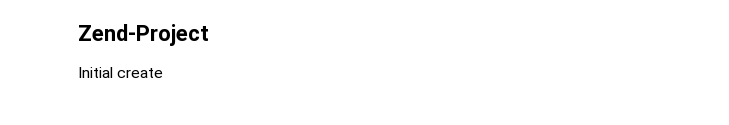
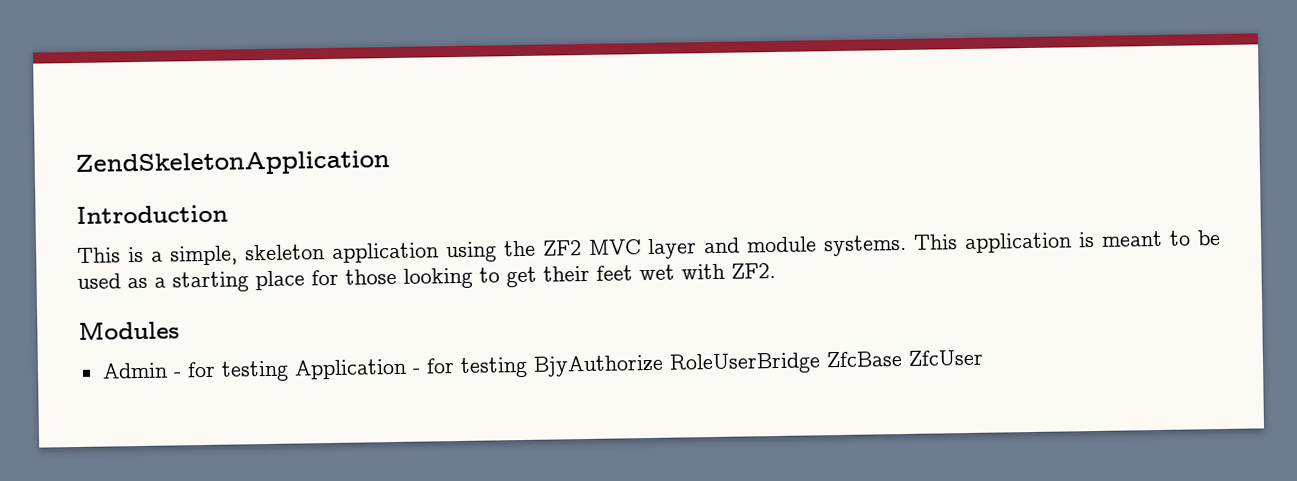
[78,24,209,46] [78,67,164,78] Zend-Project // Initial create -> [75,150,390,177] [76,204,228,224] [77,230,1221,266] [77,263,776,293] [78,320,180,340] [101,349,983,382] ZendSkeletonApplication // Introduction // This is a simple, skeleton application using the ZF2 MVC layer and module systems. This application is meant to be used as a starting place for those looking to get their feet wet with ZF2. // Modules // Admin - for testing Application - for testing BjyAuthorize RoleUserBridge ZfcBase ZfcUser

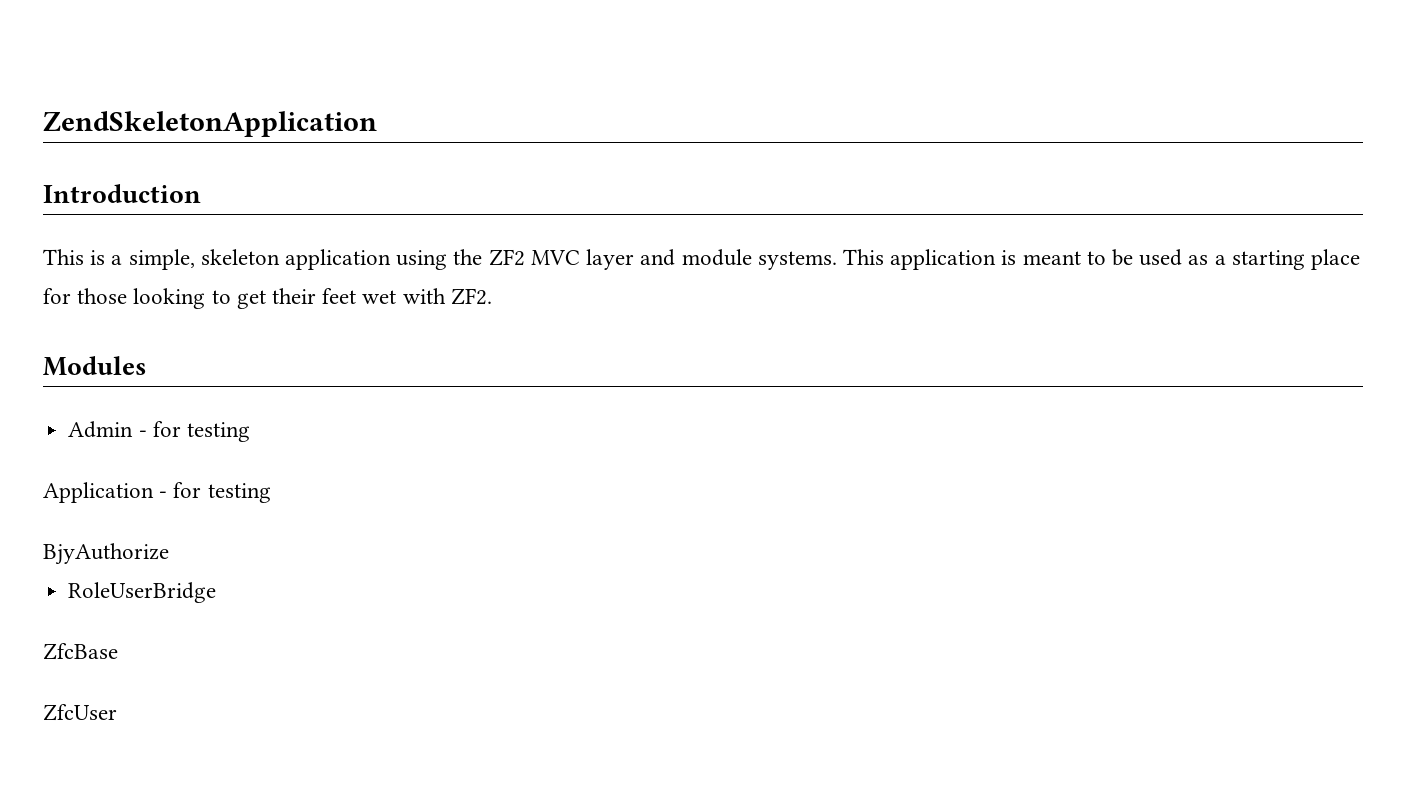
(289, 371) none -> (250, 432) //
(528, 367) none -> (271, 493) //
(664, 365) none -> (169, 554) //
(821, 363) none -> (217, 592) //
(903, 359) none -> (118, 651) //

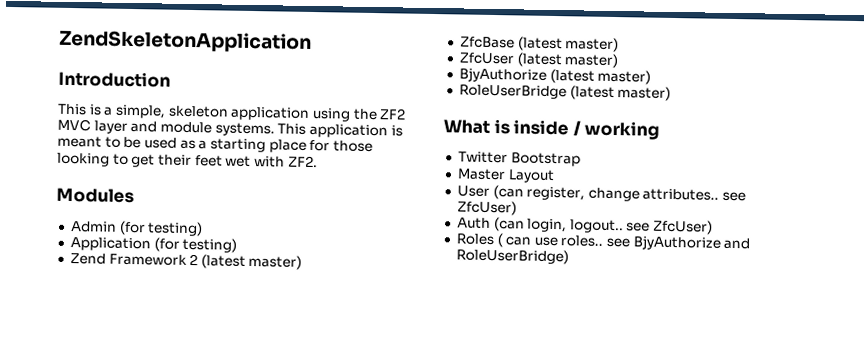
[138,421,250,442] [43,482,271,503] [43,543,169,565] - for testing // Application - for testing // BjyAuthorize -> [118,220,204,237] [69,237,238,253] [69,253,303,270] [459,36,620,53] [458,52,619,69] [458,67,652,85] (for testing) // Application (for testing) // Zend Framework 2 (latest master) // ZfcBase (latest master) // ZfcUser (latest master) // BjyAuthorize (latest master)
[43,643,118,660] [43,704,117,721] // ZfcBase // ZfcUser -> [569,85,672,101] [443,119,661,140] [457,151,581,167] [456,168,555,184] [456,185,747,202] [456,200,517,216] [456,217,714,235] [455,233,751,251] [455,248,569,265] (latest master) // What is inside / working // Twitter Bootstrap // Master Layout // User (can register, change attributes.. see ZfcUser) // Auth (can login, logout.. see ZfcUser) // Roles ( can use roles.. see BjyAuthorize and RoleUserBridge)

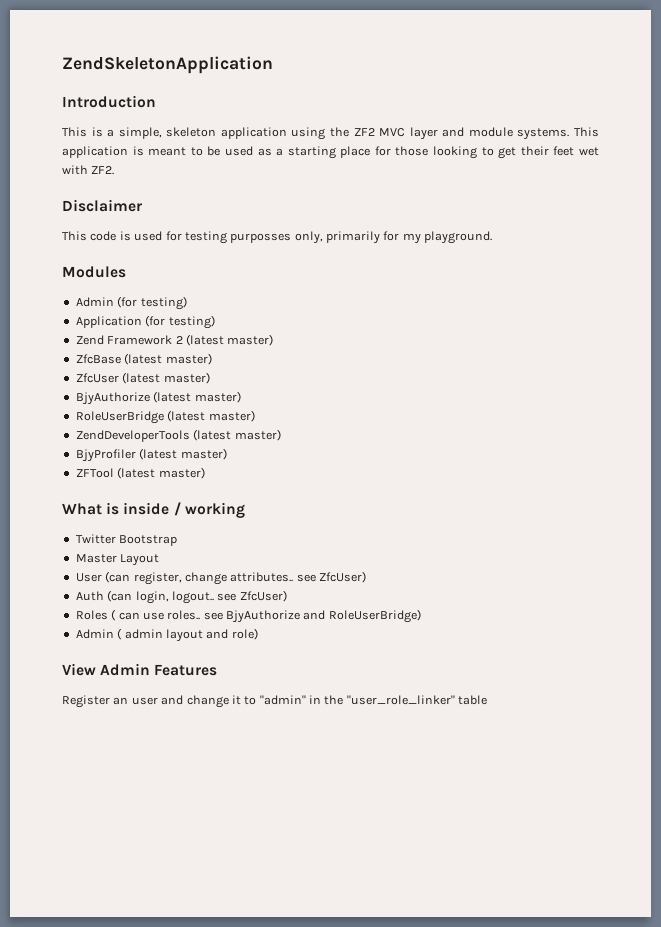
(318, 161) none -> [62,199,142,212] [62,231,493,244] // Disclaimer // This code is used for testing purposses only, primarily for my playground.
(672, 93) none -> [75,429,281,442] [75,448,227,462] [75,467,205,479] // ZendDeveloperTools (latest master) // BjyProfiler (latest master) // ZFTool (latest master)
(569, 256) none -> [75,628,258,642] [62,663,218,676] [62,695,488,708] // Admin ( admin layout and role) // View Admin Features // Register an user and change it to "admin" in the "user_role_linker" table

